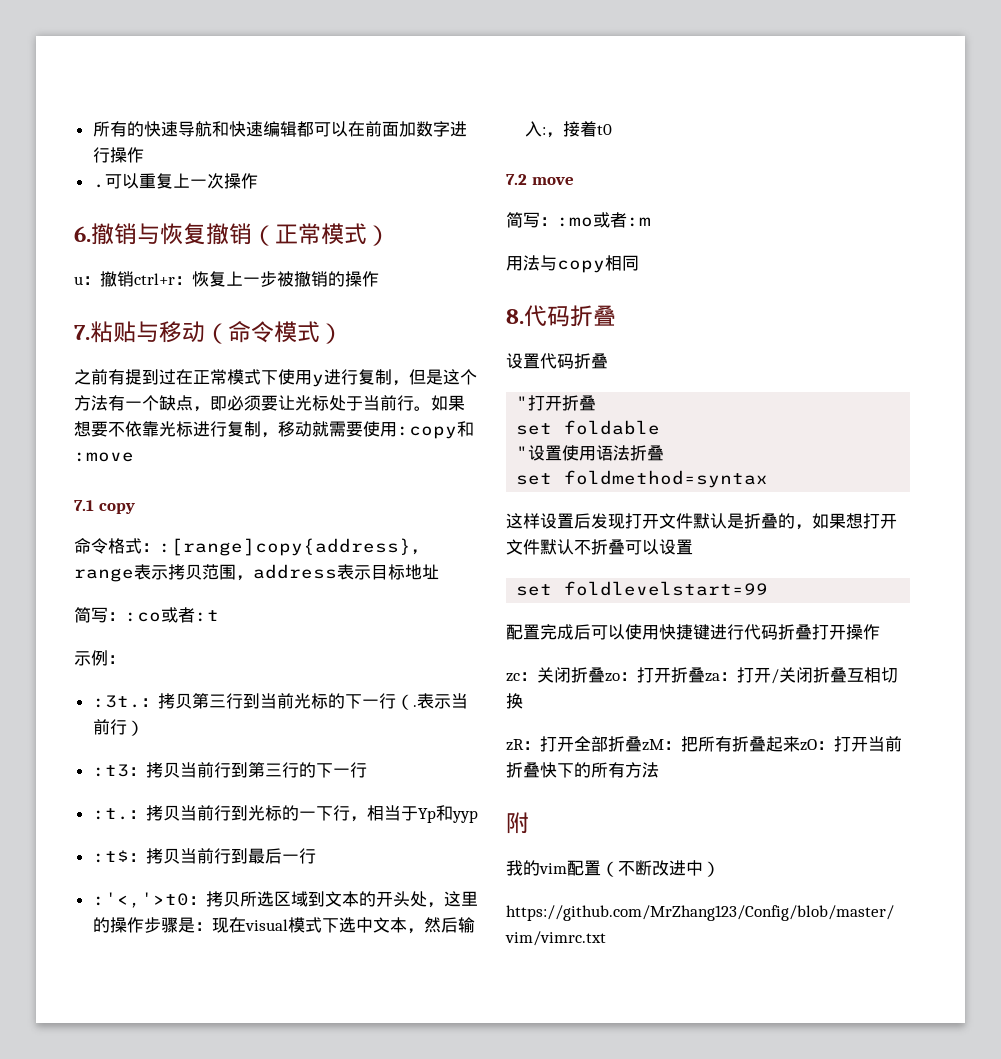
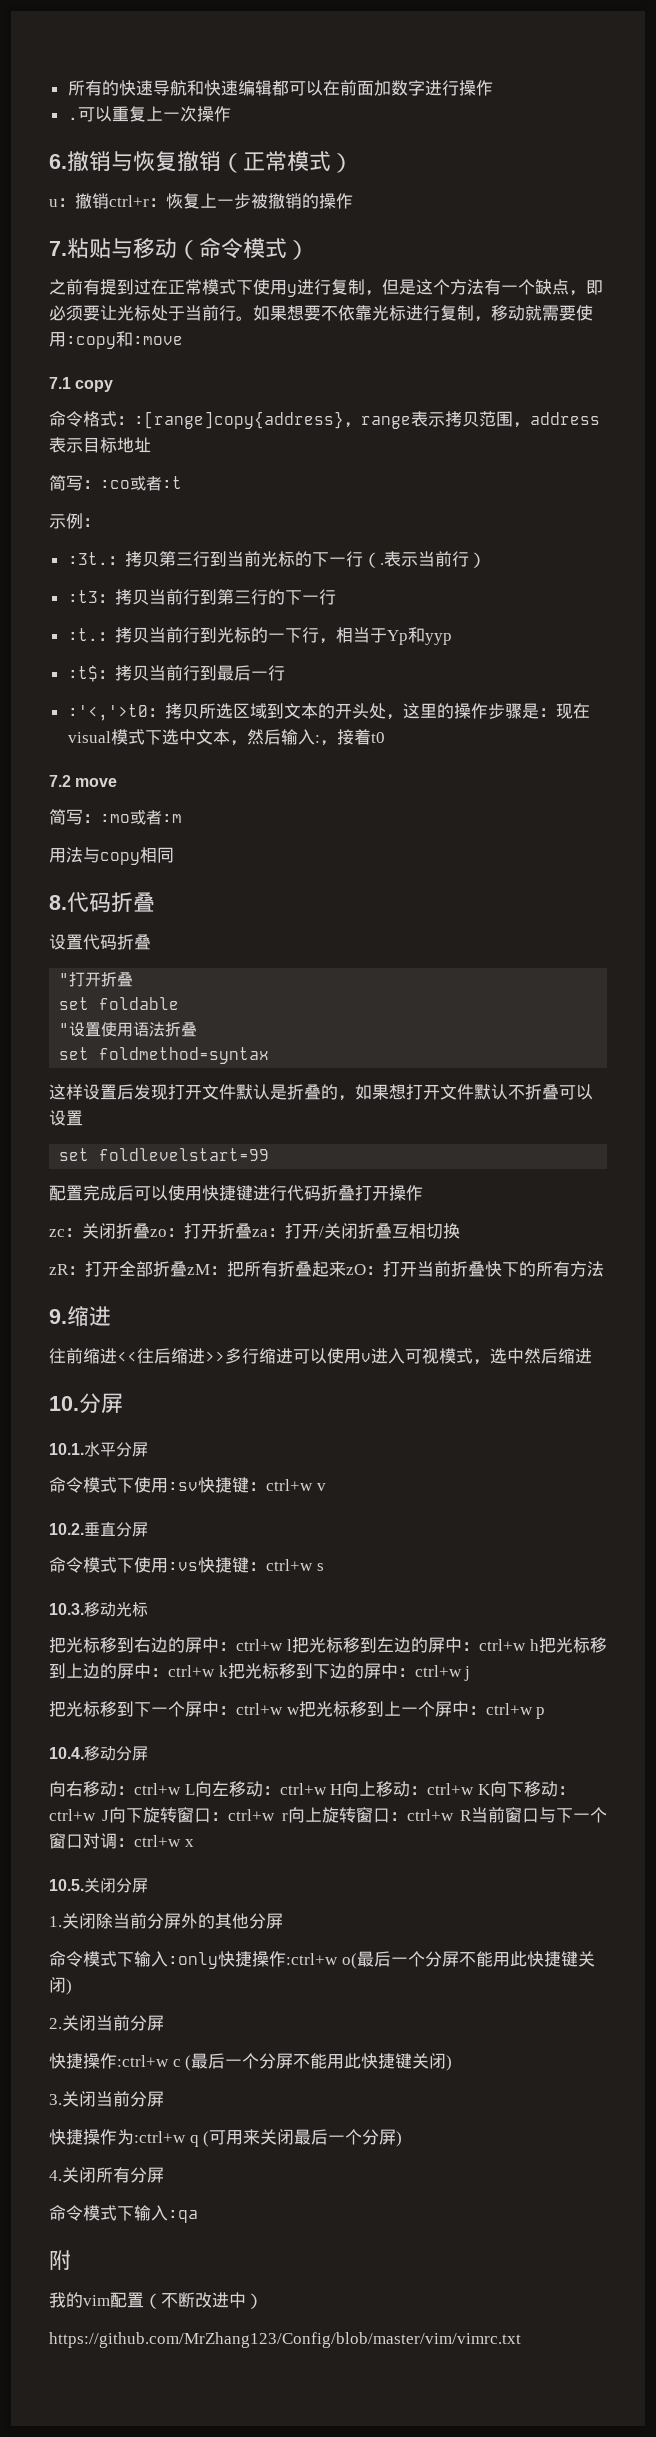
(659, 770) none -> [49,1306,111,1326] [49,1348,592,1365] [49,1393,123,1414] [49,1442,148,1457] [49,1477,326,1493] [49,1522,148,1537] [49,1557,324,1573] [49,1602,148,1617] [49,1637,607,1653] [49,1663,471,1681] [49,1701,546,1719] [49,1746,148,1761] [49,1781,575,1797] [49,1807,607,1823] [49,1833,194,1849] [49,1877,148,1893] [49,1913,283,1929] [49,1951,595,1969] [49,1977,72,1995] [49,2015,164,2031] [49,2053,453,2071] [49,2091,164,2107] [49,2129,403,2147] [49,2167,164,2183] [49,2205,198,2223] // 9.缩进 // 往前缩进<<往后缩进>>多行缩进可以使用v进入可视模式，选中然后缩进 // 10.分屏 // 10.1.水平分屏 // 命令模式下使用:sv快捷键：ctrl+w v // 10.2.垂直分屏 // 命令模式下使用:vs快捷键：ctrl+w s // 10.3.移动光标 // 把光标移到右边的屏中：ctrl+w l把光标移到左边的屏中：ctrl+w h把光标移到上边的屏中：ctrl+w k把光标移到下边的屏中：ctrl+w j // 把光标移到下一个屏中：ctrl+w w把光标移到上一个屏中：ctrl+w p // 10.4.移动分屏 // 向右移动：ctrl+w L向左移动：ctrl+w H向上移动：ctrl+w K向下移动：ctrl+w J向下旋转窗口：ctrl+w r向上旋转窗口：ctrl+w R当前窗口与下一个窗口对调：ctrl+w x // 10.5.关闭分屏 // 1.关闭除当前分屏外的其他分屏 // 命令模式下输入:only快捷操作:ctrl+w o(最后一个分屏不能用此快捷键关闭) // 2.关闭当前分屏 // 快捷操作:ctrl+w c (最后一个分屏不能用此快捷键关闭) // 3.关闭当前分屏 // 快捷操作为:ctrl+w q (可用来关闭最后一个分屏) // 4.关闭所有分屏 // 命令模式下输入:qa

